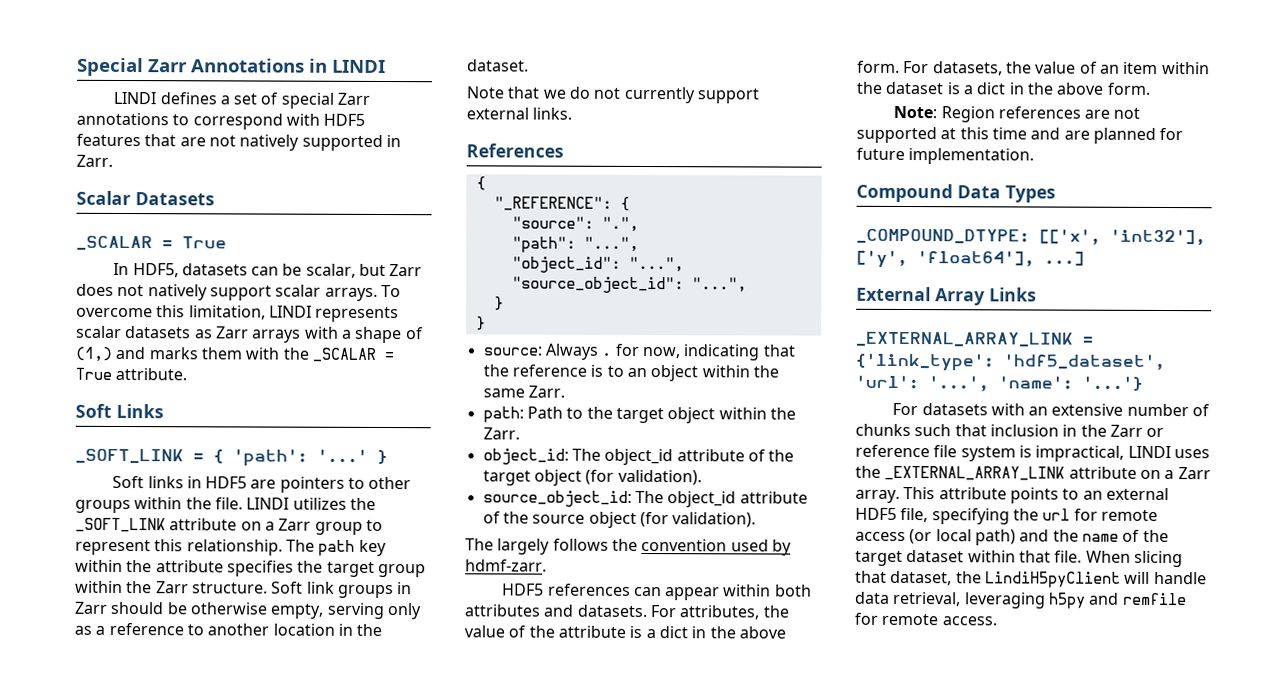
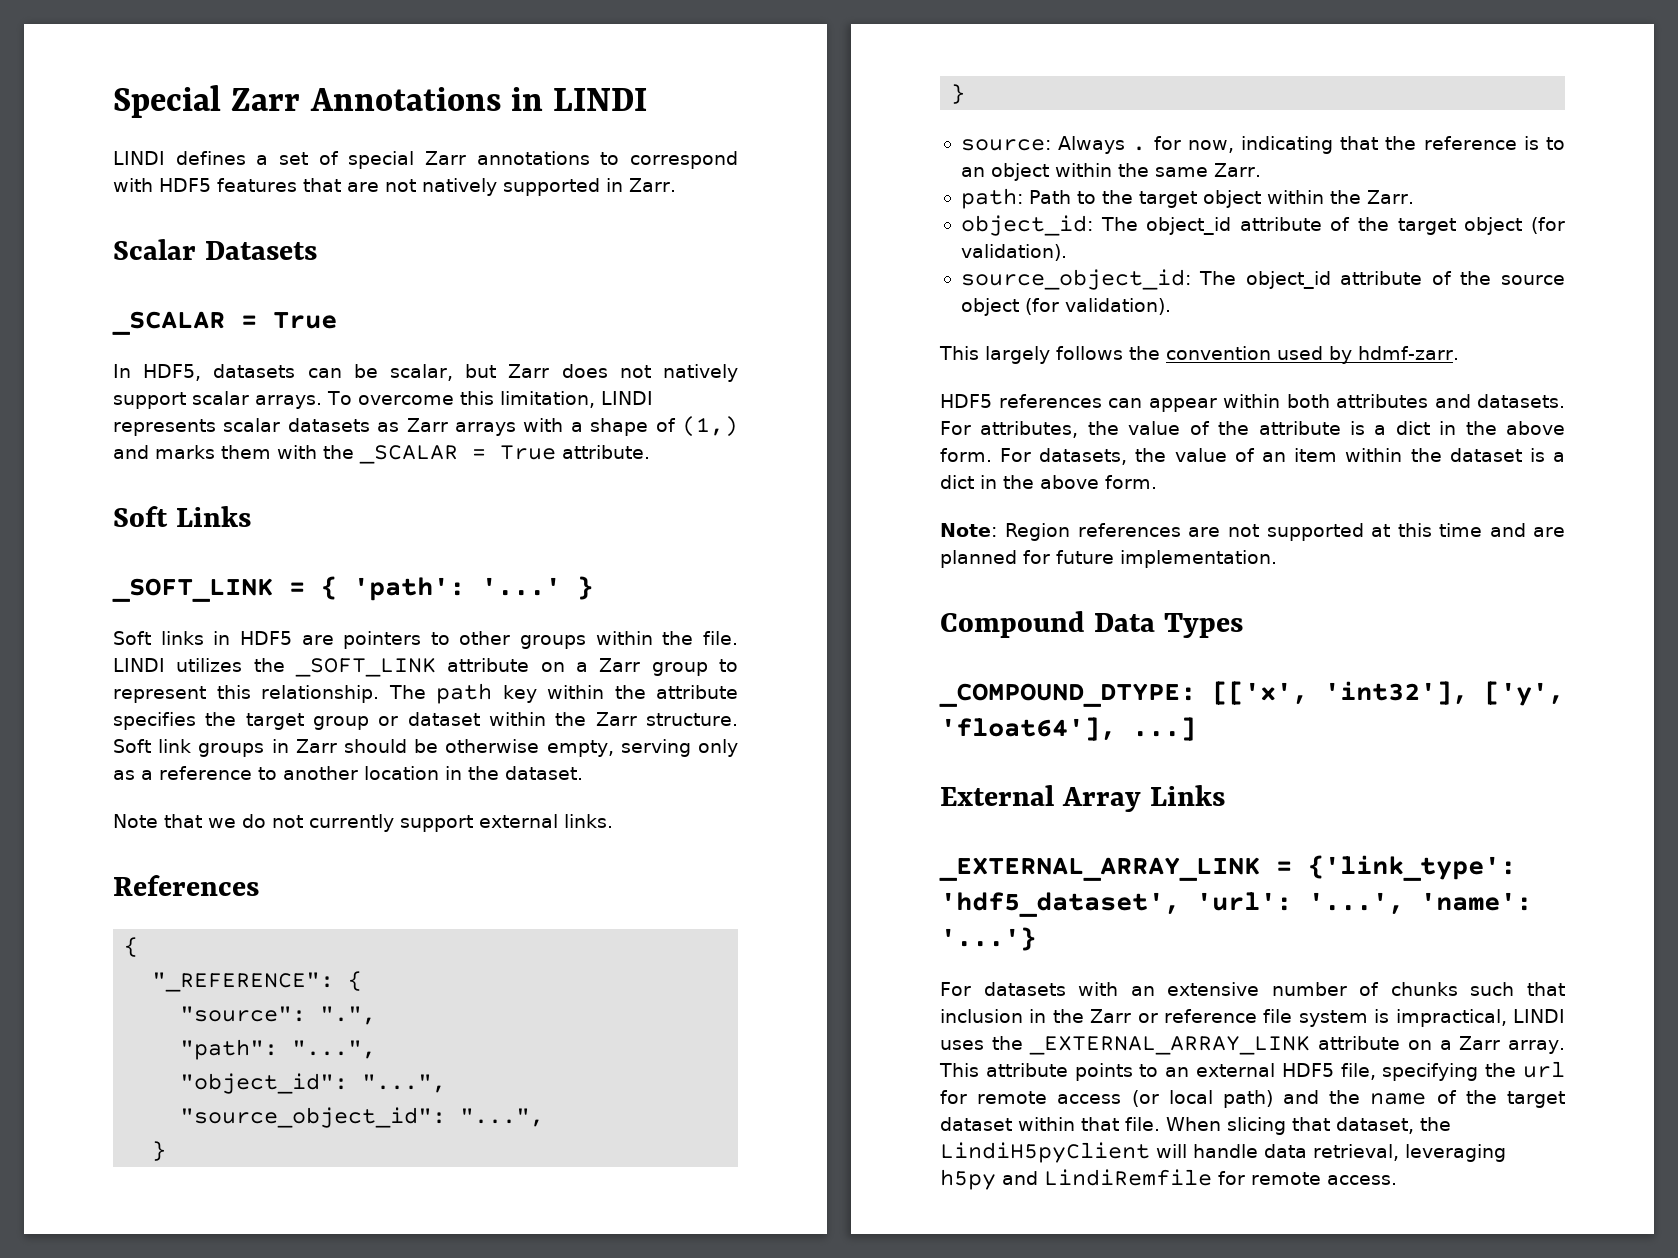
(426, 570) none -> [378,712,480,726] or dataset
[465,538,494,551] The -> [939,346,979,360] This
[1122,592,1187,606] remfile -> [1044,1169,1212,1186] LindiRemfile

